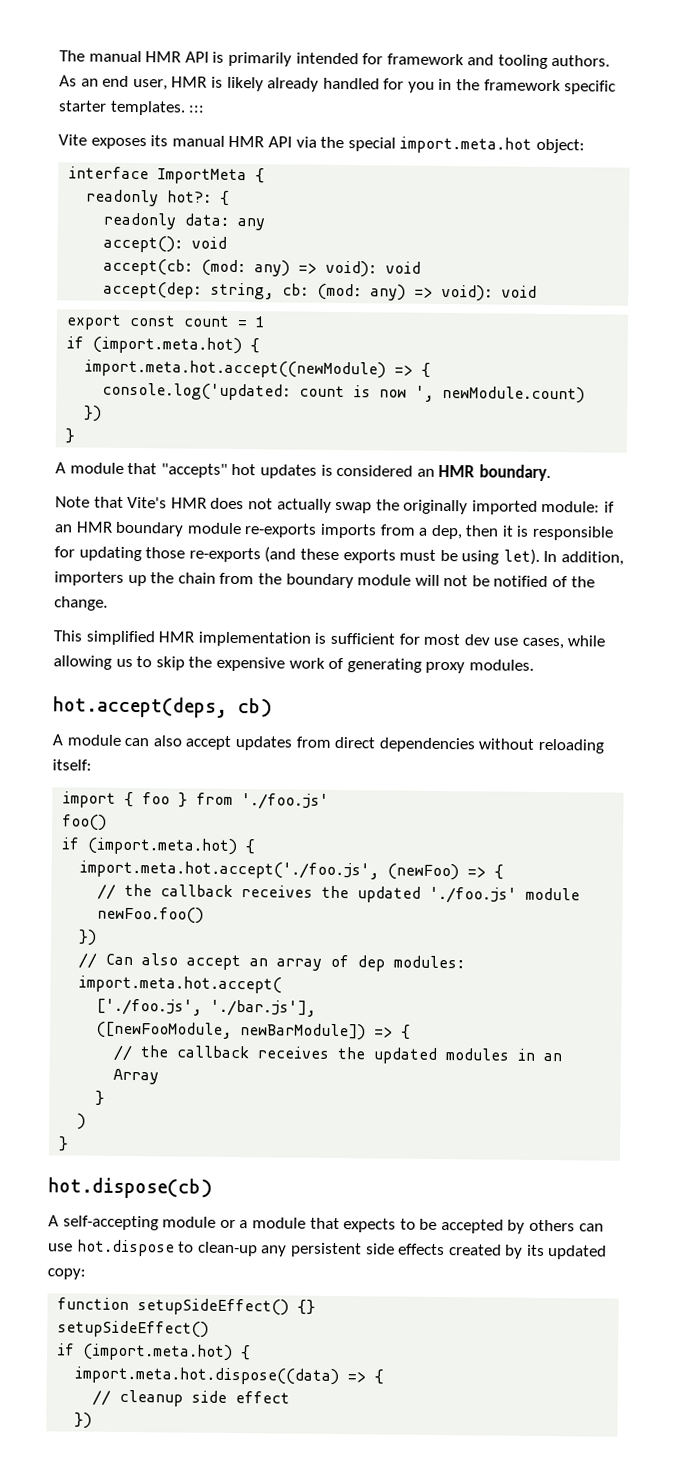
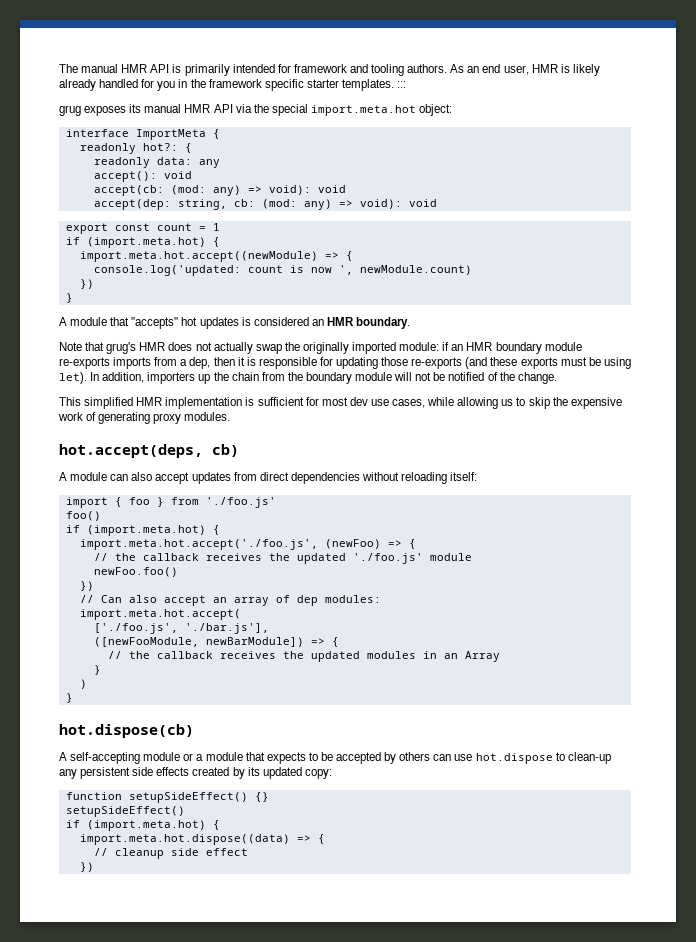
[58,134,87,146] Vite -> [59,105,81,116] grug
[127,496,168,509] Vite's -> [106,342,137,354] grug's

